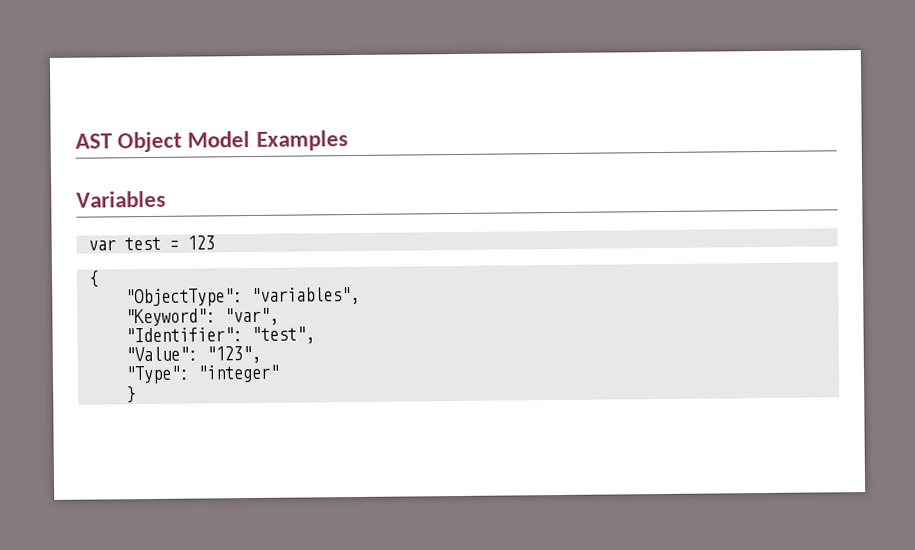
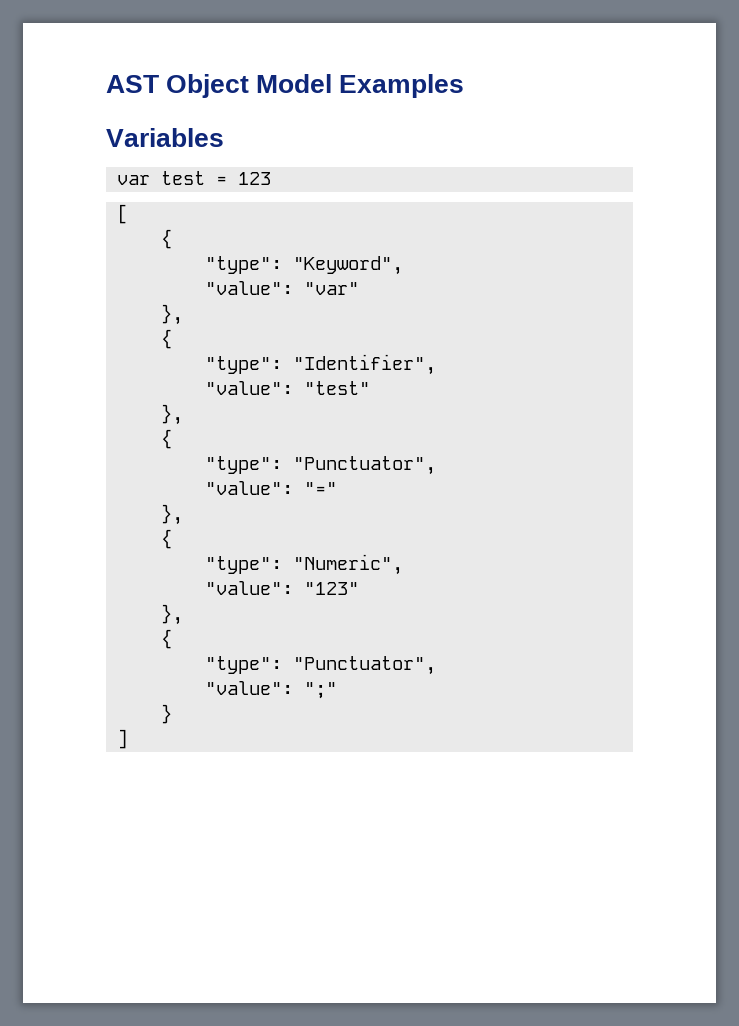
[88,270,99,288] [125,286,360,308] [125,307,279,327] [125,326,315,345] [125,345,261,364] [125,364,280,385] // { // "ObjectType": "variables", // "Keyword": "var", // "Identifier": "test", // "Value": "123", // "Type": "integer" -> [117,204,129,224] [161,229,173,249] [205,256,404,275] [205,281,360,295] [161,304,184,325] [161,329,173,349] [205,354,437,375] [205,381,371,395] [161,404,184,425] [161,429,173,449] [205,456,437,475] [205,481,338,495] [161,504,184,525] [161,529,173,549] [205,554,404,575] [205,581,360,595] [161,604,184,625] [161,629,173,649] [205,656,437,675] [205,681,338,699] // [ // { // "type": "Keyword", // "value": "var" // }, // { // "type": "Identifier", // "value": "test" // }, // { // "type": "Punctuator", // "value": "=" // }, // { // "type": "Numeric", // "value": "123" // }, // { // "type": "Punctuator", // "value": ";"
(136, 395) none -> [117,729,129,749] // ]

